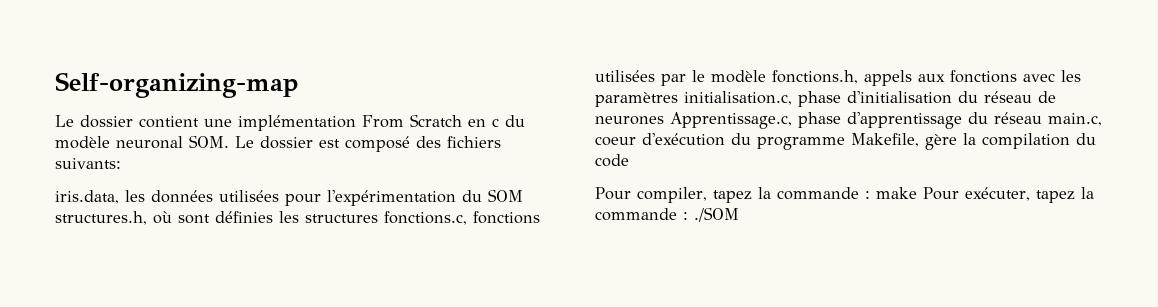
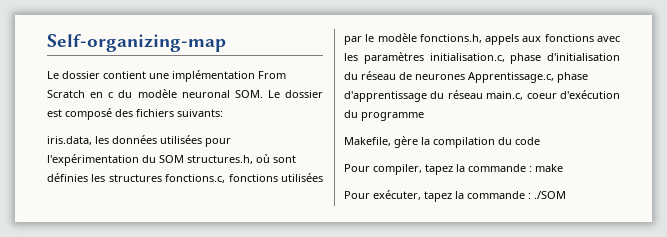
(845, 143) none -> (424, 116) //
(917, 193) none -> (563, 168) //

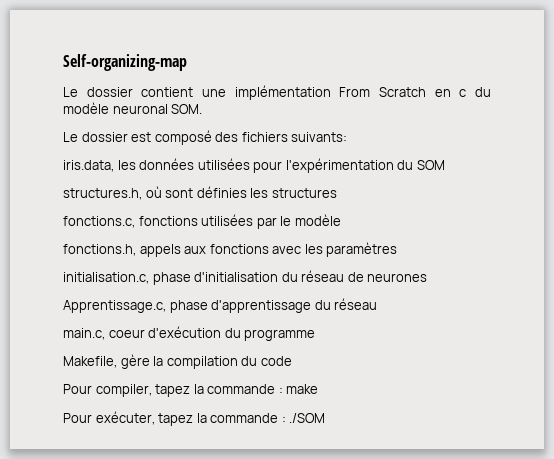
(263, 94) none -> (203, 109) //
(184, 159) none -> (445, 165) //
(162, 178) none -> (337, 193) //
(417, 37) none -> (341, 220) //
(424, 58) none -> (398, 249) //
(465, 77) none -> (428, 277) //
(483, 94) none -> (378, 304) //

